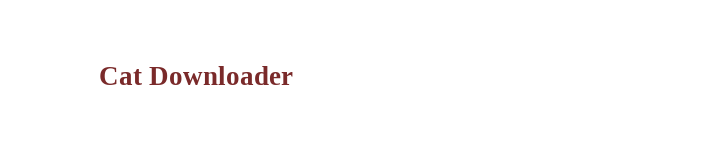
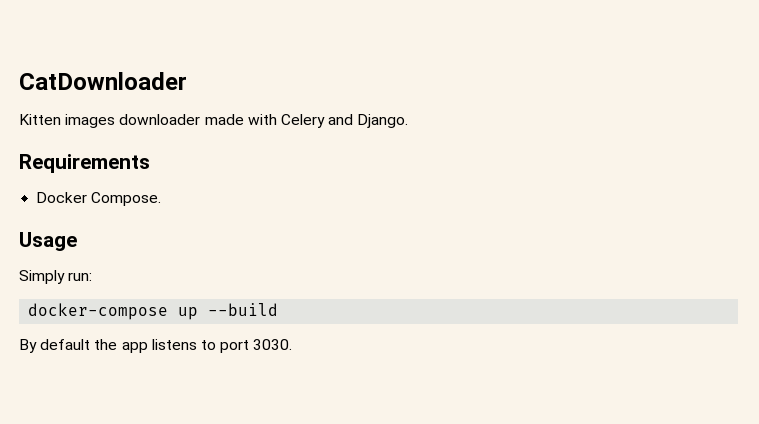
[99,66,294,85] Cat Downloader -> [19,72,187,90] [19,114,409,128] [19,154,150,173] [36,192,162,206] [19,232,77,251] [19,270,93,284] [28,303,279,320] [19,339,293,353] CatDownloader // Kitten images downloader made with Celery and Django. // Requirements // Docker Compose. // Usage // Simply run: // docker-compose up --build // By default the app listens to port 3030.

